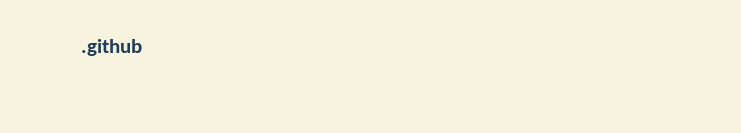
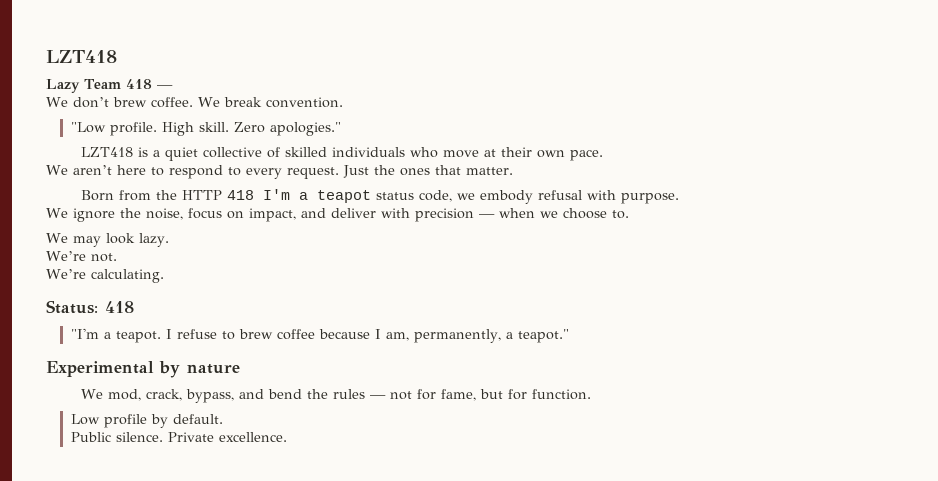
[81,39,142,56] .github -> [46,50,117,63] [46,79,173,93] [46,97,343,108] [70,122,341,136] [80,147,603,161] [46,165,513,179] [80,189,679,204] [46,208,629,222] [46,233,169,247] [46,251,117,262] [46,269,164,283] [46,300,134,314] [70,328,569,343] [46,361,240,378] [80,389,591,403] [70,414,223,428] [70,432,287,442] LZT418 // Lazy Team 418 — // We don’t brew coffee. We break convention. // "Low profile. High skill. Zero apologies." // LZT418 is a quiet collective of skilled individuals who move at their own pace. // We aren’t here to respond to every request. Just the ones that matter. // Born from the HTTP 418 I'm a teapot status code, we embody refusal with purpose. // We ignore the noise, focus on impact, and deliver with precision — when we choose to. // We may look lazy. // We’re not. // We’re calculating. // Status: 418 // "I'm a teapot. I refuse to brew coffee because I am, permanently, a teapot." // Experimental by nature // We mod, crack, bypass, and bend the rules — not for fame, but for function. // Low profile by default. // Public silence. Private excellence.

